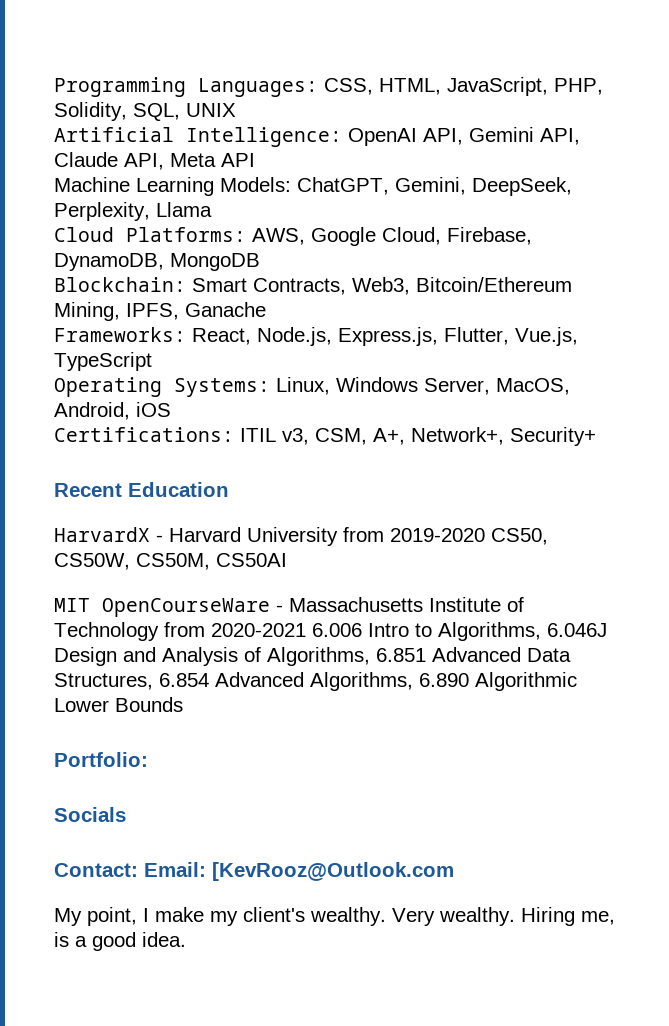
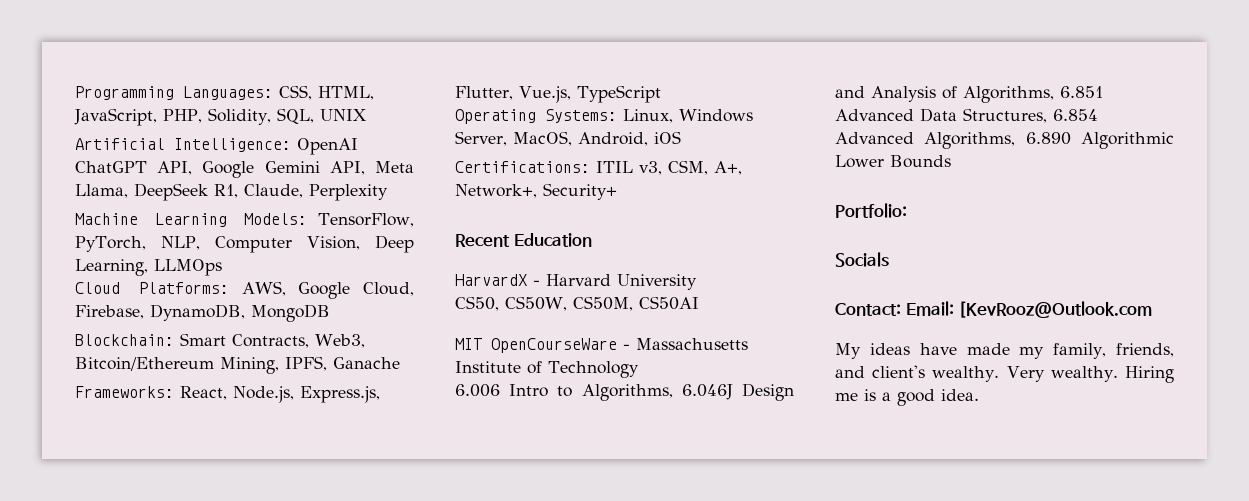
[423,127,580,145] [54,152,255,170] [54,177,572,196] [54,202,212,221] API, Gemini API, Claude API, Meta API // Machine Learning Models: ChatGPT, Gemini, DeepSeek, Perplexity, Llama -> [75,161,414,178] [75,183,388,201] [75,213,415,227] [75,235,414,253] [75,259,222,276] ChatGPT API, Google Gemini API, Meta Llama, DeepSeek R1, Claude, Perplexity // Machine Learning Models: TensorFlow, PyTorch, NLP, Computer Vision, Deep Learning, LLMOps
[343,527,485,542] from 2019-2020 -> (697, 282) //
[164,622,306,637] from 2020-2021 -> (639, 369) //
[87,907,238,926] point, I make my -> [869,343,1174,359] [835,366,865,378] ideas have made my family, friends, and
[581,911,615,925] me, -> [835,392,858,401] me

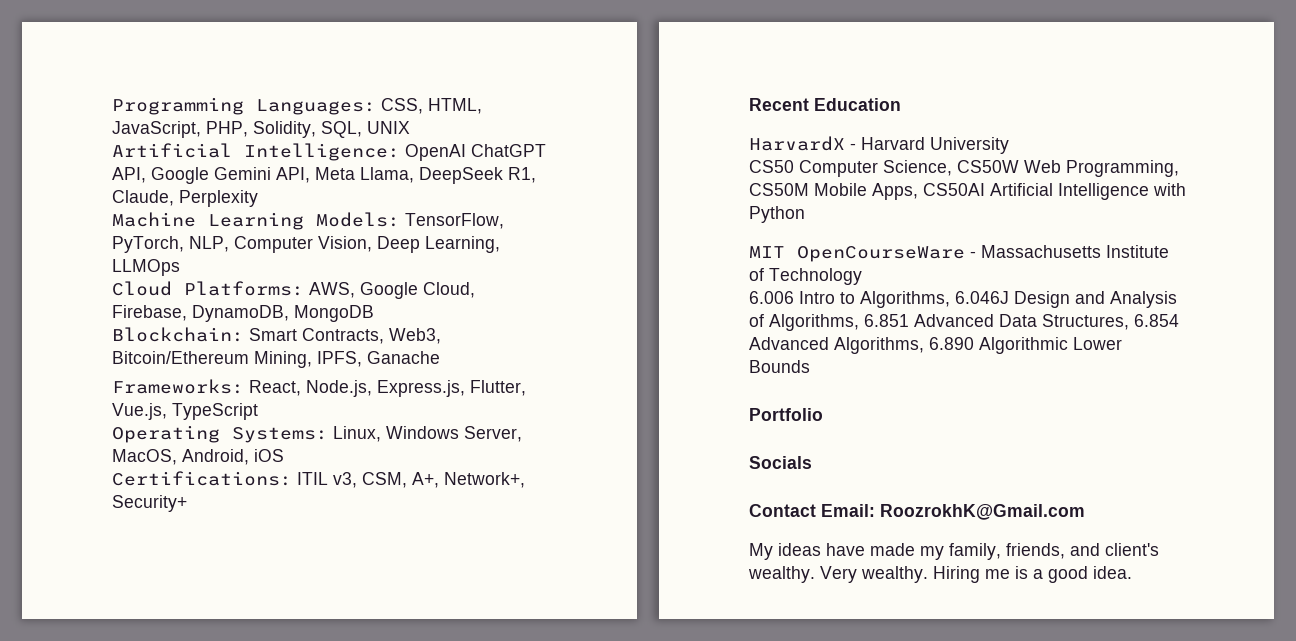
[455,296,699,311] CS50, CS50W, CS50M, CS50AI -> [749,160,1179,177] [749,183,1186,200] [749,206,805,223] CS50 Computer Science, CS50W Web Programming, CS50M Mobile Apps, CS50AI Artificial Intelligence with Python
[835,203,907,218] Portfolio: -> [749,408,823,421] Portfolio
[835,301,1153,318] Contact: Email: [KevRooz@Outlook.com -> [749,504,1085,520] Contact Email: RoozrokhK@Gmail.com

